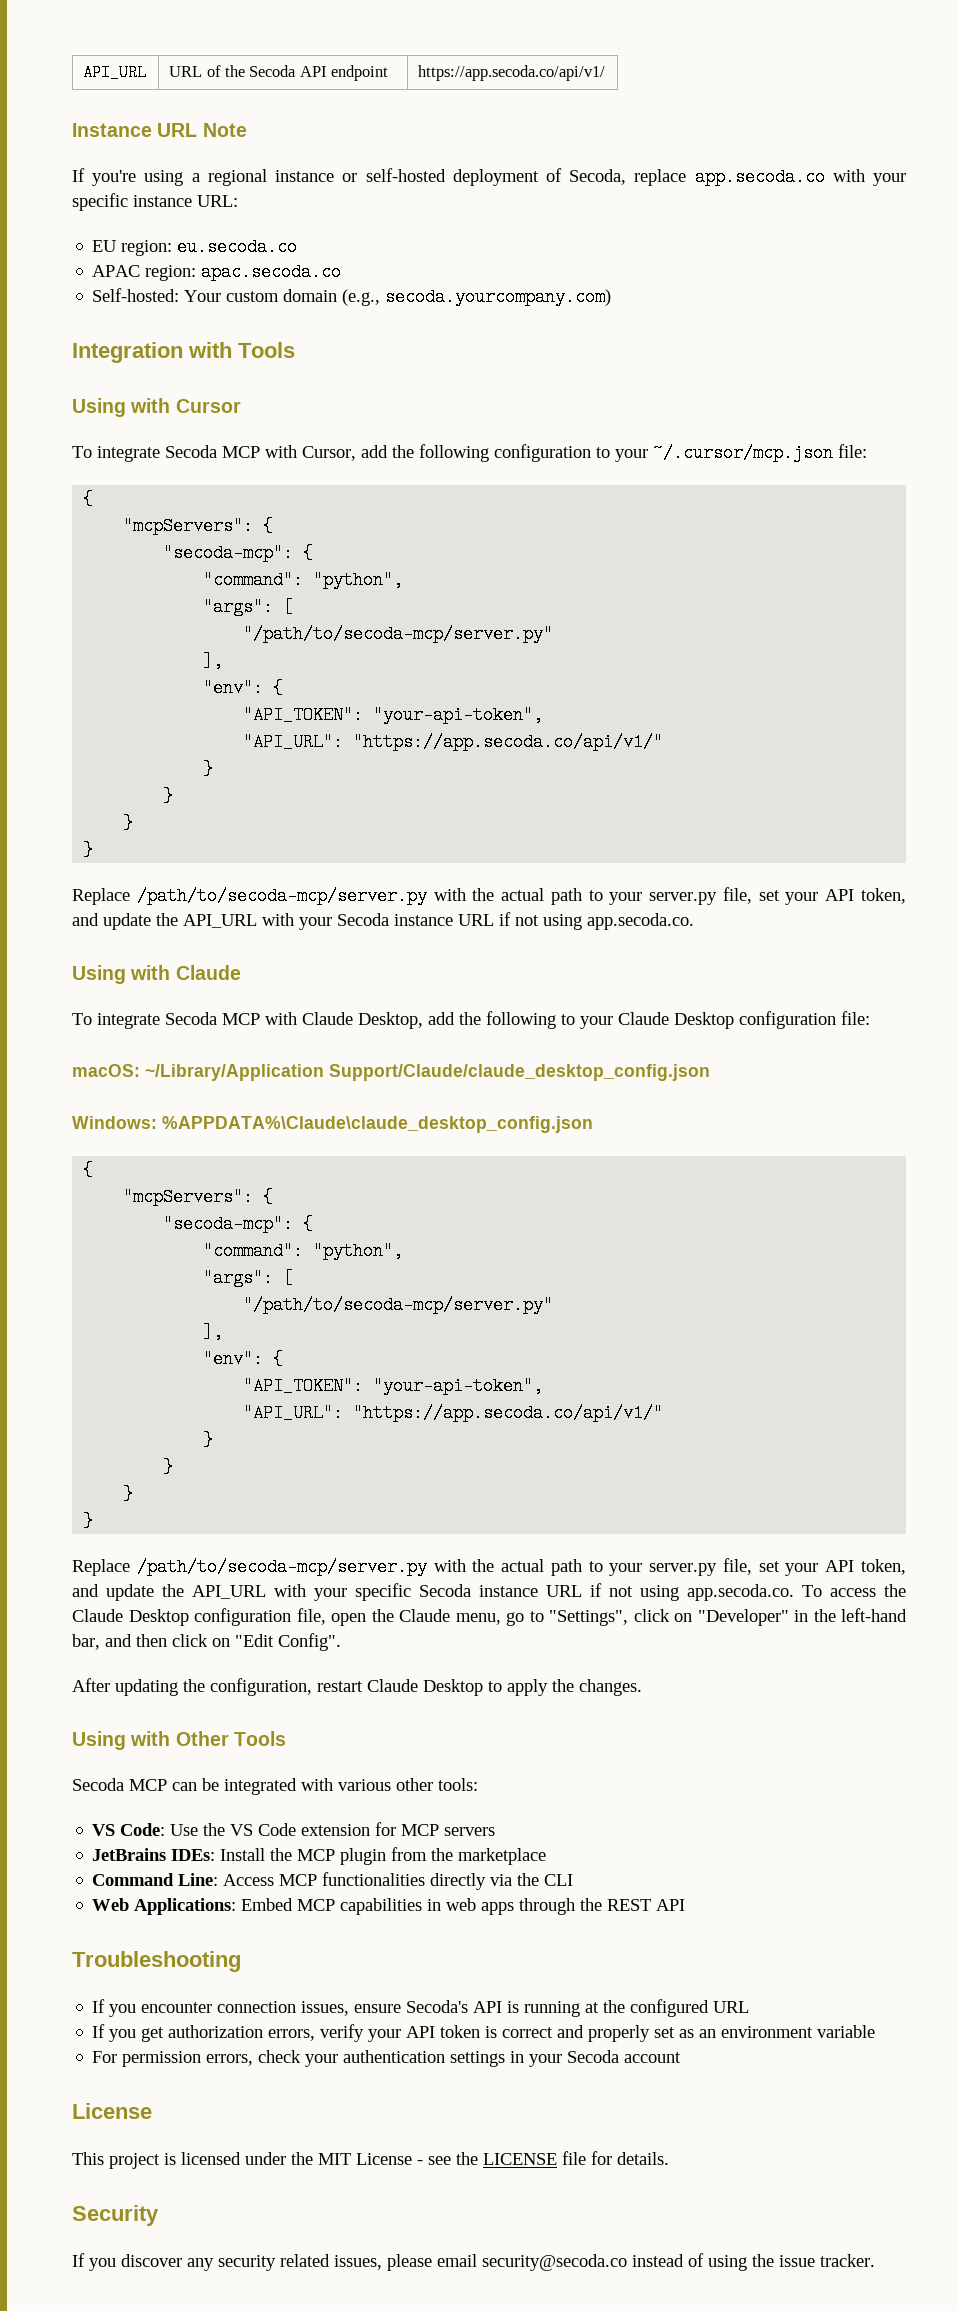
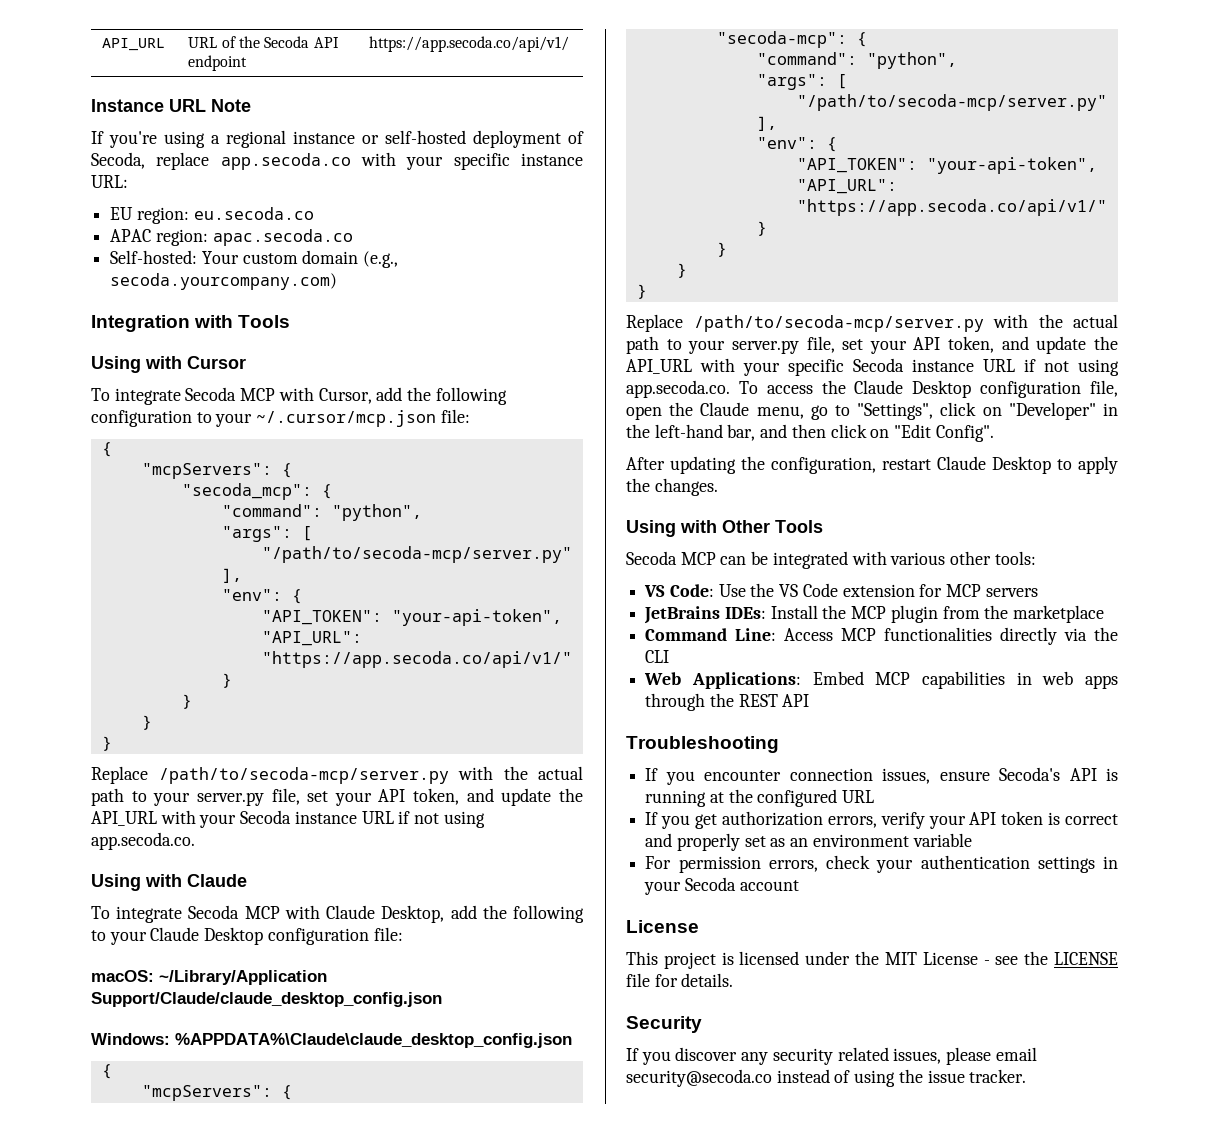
[163,544,294,562] "secoda-mcp": -> [181,483,312,500] "secoda_mcp":

